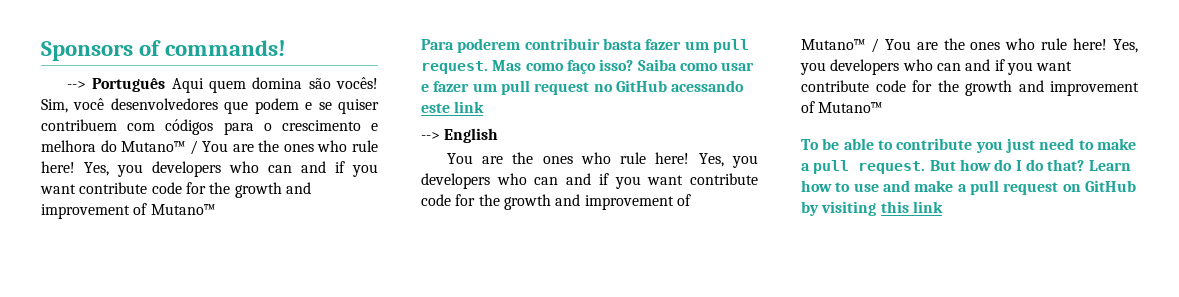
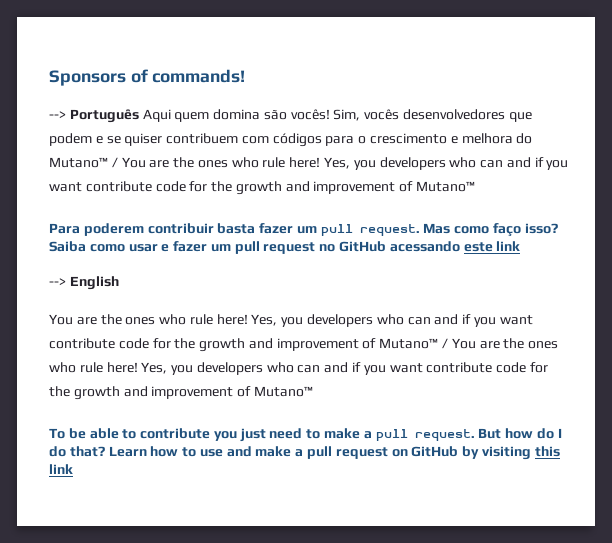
[73,98,105,110] você -> [364,109,400,120] vocês

